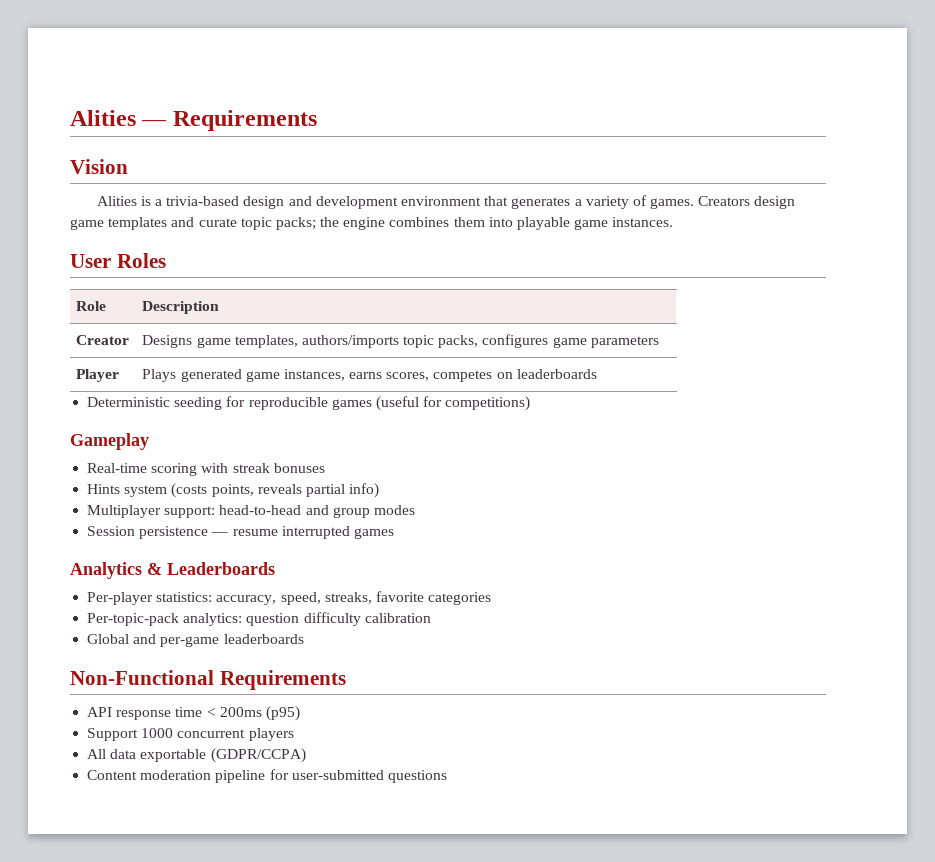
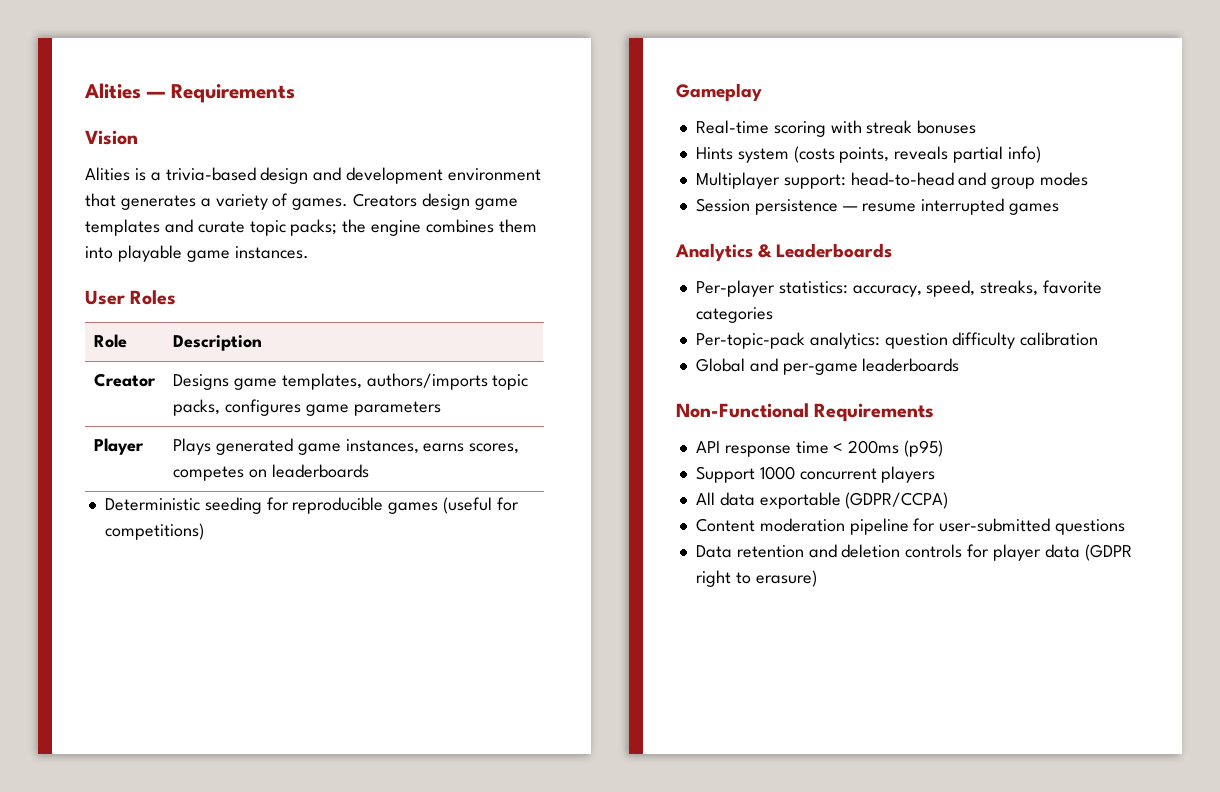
(447, 776) none -> [695,544,1132,561] [695,570,817,587] // Data retention and deletion controls for player data (GDPR right to erasure)

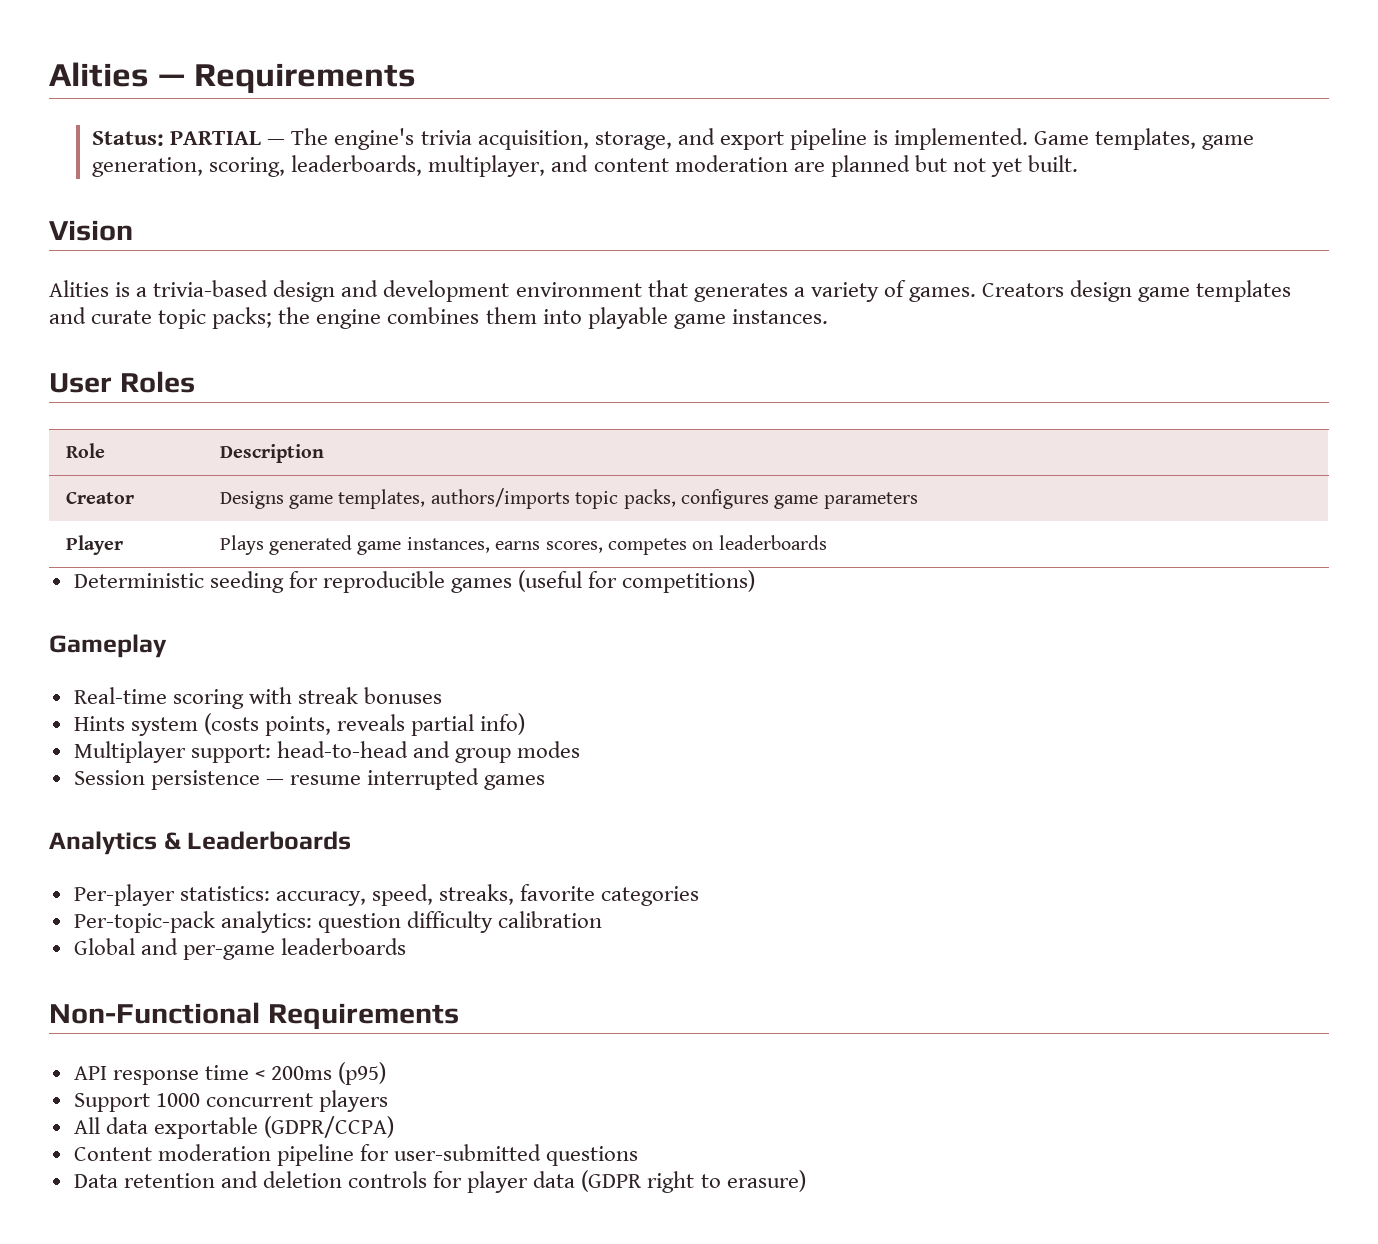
(295, 93) none -> [92,128,1255,150] [92,155,1079,177] // Status: PARTIAL — The engine's trivia acquisition, storage, and export pipeline is implemented. Game templates, game generation, scoring, leaderboards, multiplayer, and content moderation are planned but not yet built.

